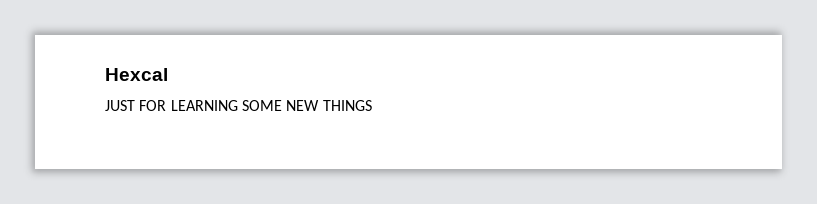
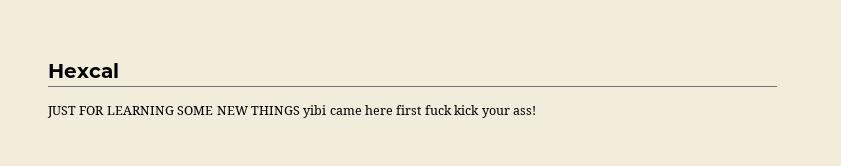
(372, 105) none -> [303,105,536,118] yibi came here first fuck kick your ass!

